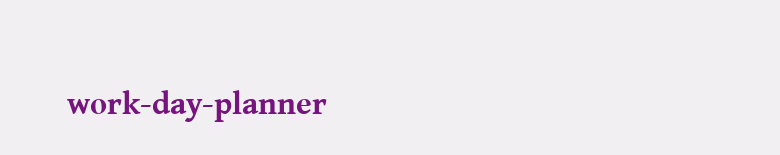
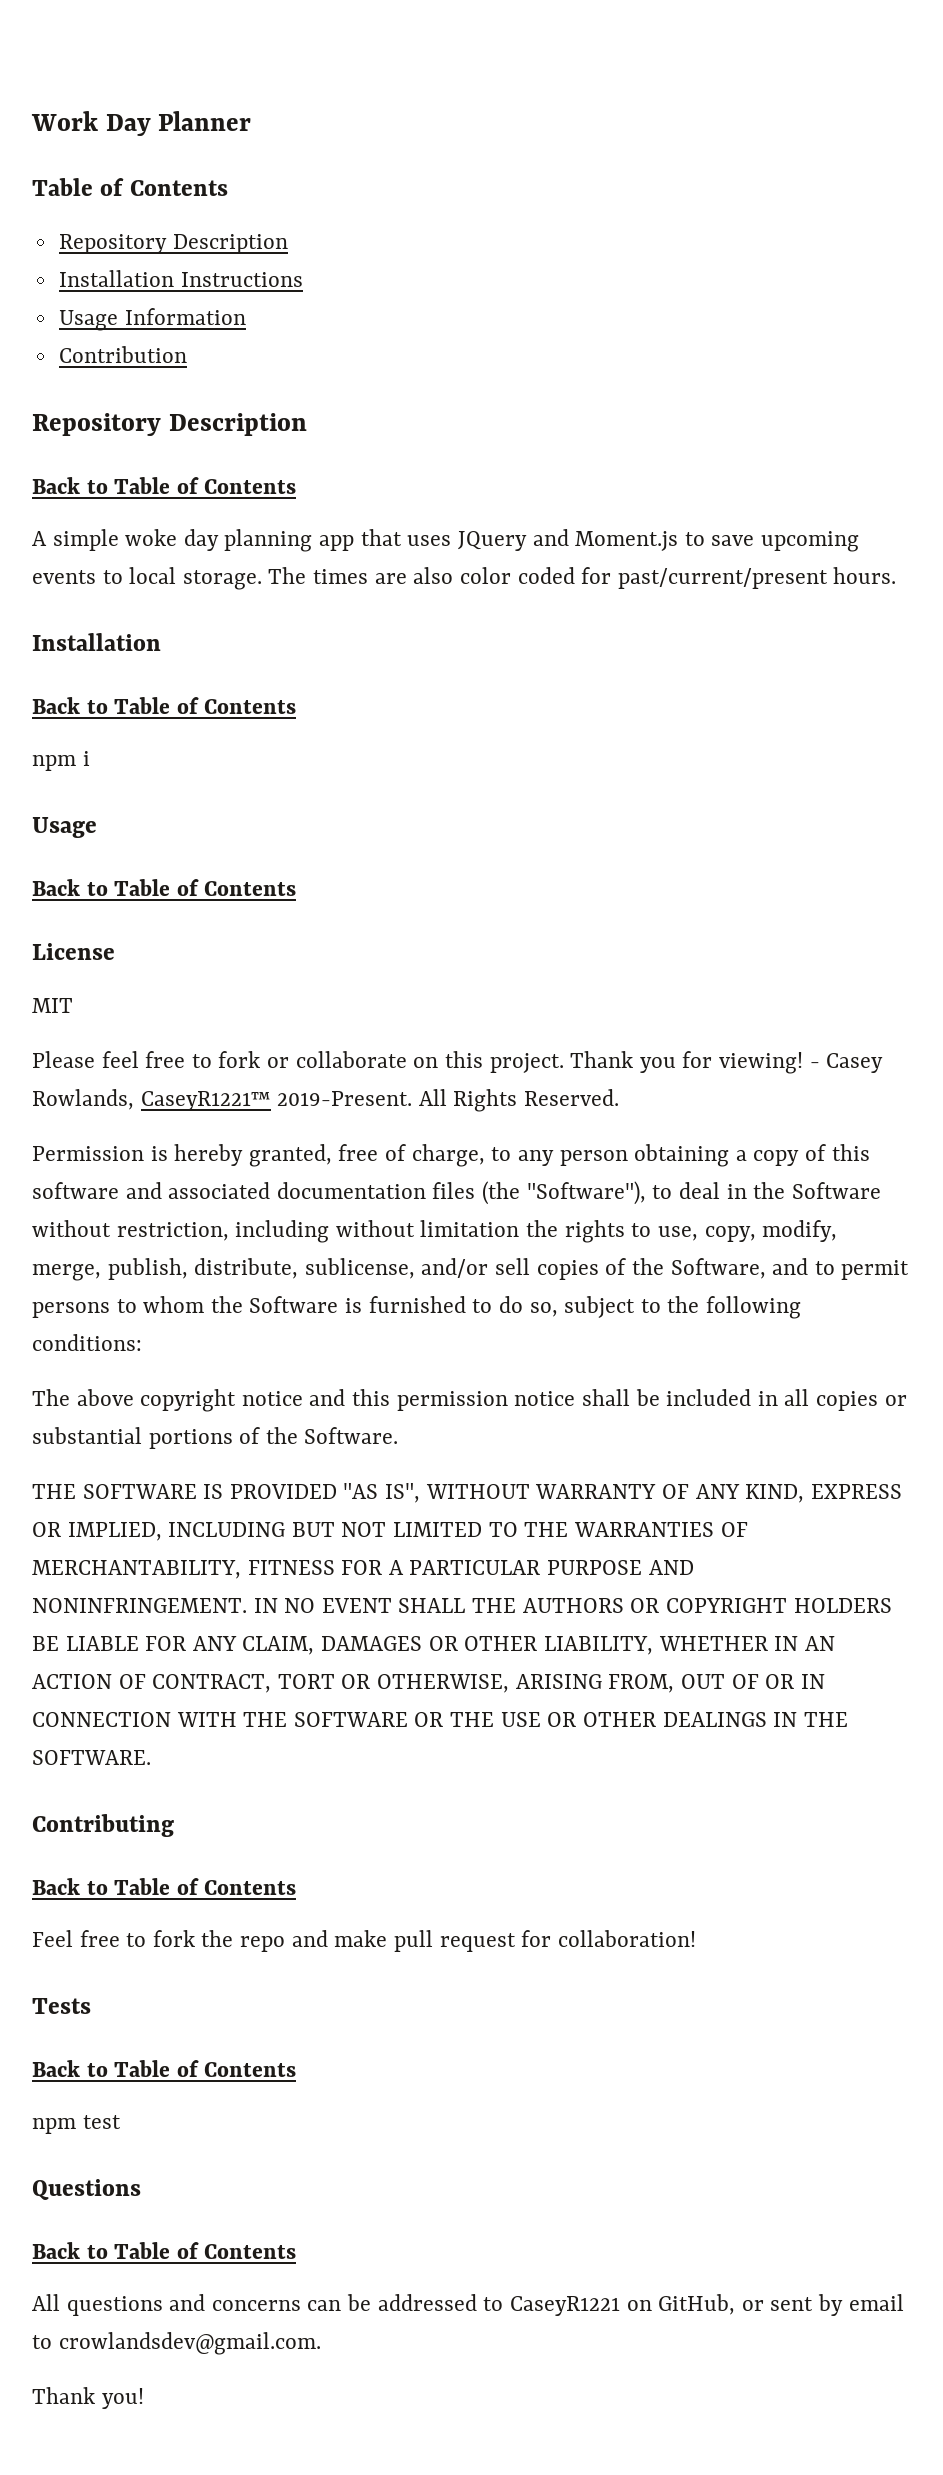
[67,90,327,122] work-day-planner -> [31,111,252,136] [32,178,228,196] [58,234,288,254] [58,270,303,287] [58,308,246,331] [58,346,187,363] [32,413,307,436] [32,477,297,494] [32,529,859,552] [32,567,897,590] [32,633,161,651] [32,697,297,714] [32,751,90,771] [32,817,97,838] [32,879,297,896] [32,943,115,960] [32,998,73,1013] [32,1051,884,1074] [32,1089,620,1112] [32,1144,870,1167] [32,1181,881,1205] [32,1220,838,1243] [32,1258,910,1281] [32,1296,801,1319] [32,1334,142,1351] [32,1389,907,1412] [32,1427,399,1449] [32,1483,902,1503] [32,1522,748,1541] [32,1560,694,1579] [32,1598,892,1613] [32,1636,835,1655] [32,1674,825,1693] [32,1712,848,1727] [32,1750,151,1765] [32,1814,174,1837] [32,1878,297,1895] [32,1930,696,1952] [32,1998,91,2014] [32,2060,297,2077] [32,2115,121,2134] [32,2179,141,2200] [32,2242,297,2259] [32,2294,904,2316] [32,2332,321,2355] [32,2387,144,2409] Work Day Planner // Table of Contents // Repository Description // Installation Instructions // Usage Information // Contribution // Repository Description // Back to Table of Contents // A simple woke day planning app that uses JQuery and Moment.js to save upcoming events to local storage. The times are also color coded for past/current/present hours. // Installation // Back to Table of Contents // npm i // Usage // Back to Table of Contents // License // MIT // Please feel free to fork or collaborate on this project. Thank you for viewing! - Casey Rowlands, CaseyR1221™ 2019-Present. All Rights Reserved. // Permission is hereby granted, free of charge, to any person obtaining a copy of this software and associated documentation files (the "Software"), to deal in the Software without restriction, including without limitation the rights to use, copy, modify, merge, publish, distribute, sublicense, and/or sell copies of the Software, and to permit persons to whom the Software is furnished to do so, subject to the following conditions: // The above copyright notice and this permission notice shall be included in all copies or substantial portions of the Software. // THE SOFTWARE IS PROVIDED "AS IS", WITHOUT WARRANTY OF ANY KIND, EXPRESS OR IMPLIED, INCLUDING BUT NOT LIMITED TO THE WARRANTIES OF MERCHANTABILITY, FITNESS FOR A PARTICULAR PURPOSE AND NONINFRINGEMENT. IN NO EVENT SHALL THE AUTHORS OR COPYRIGHT HOLDERS BE LIABLE FOR ANY CLAIM, DAMAGES OR OTHER LIABILITY, WHETHER IN AN ACTION OF CONTRACT, TORT OR OTHERWISE, ARISING FROM, OUT OF OR IN CONNECTION WITH THE SOFTWARE OR THE USE OR OTHER DEALINGS IN THE SOFTWARE. // Contributing // Back to Table of Contents // Feel free to fork the repo and make pull request for collaboration! // Tests // Back to Table of Contents // npm test // Questions // Back to Table of Contents // All questions and concerns can be addressed to CaseyR1221 on GitHub, or sent by email to crowlandsdev@gmail.com. // Thank you!

